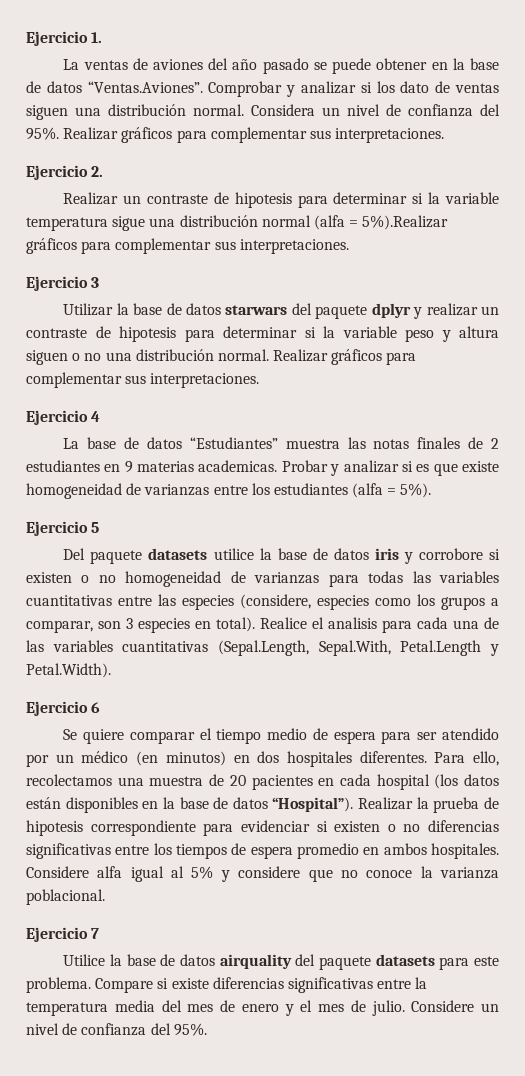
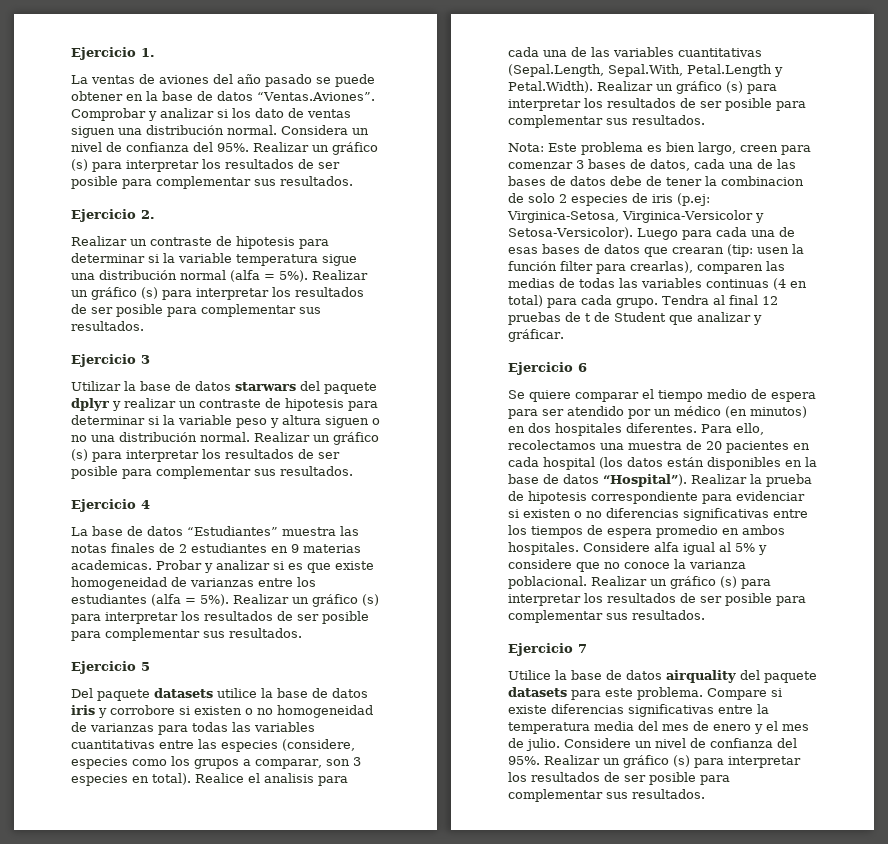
[121,127,445,143] gráficos para complementar sus interpretaciones. -> [312,142,378,155] [71,159,340,172] [71,176,353,189] un gráfico (s) para interpretar los resultados de ser posible para complementar sus resultados.
[362,215,449,230] [26,238,349,254] 5%).Realizar gráficos para complementar sus interpretaciones. -> [279,270,368,282] [71,287,364,300] [71,304,321,317] [71,321,144,331] 5%). Realizar un gráfico (s) para interpretar los resultados de ser posible para complementar sus resultados.
[331,349,417,365] [26,372,260,388] gráficos para complementar sus interpretaciones. -> [313,432,379,445] [71,449,340,462] [71,466,353,479] un gráfico (s) para interpretar los resultados de ser posible para complementar sus resultados.
(432, 490) none -> [233,594,379,607] [71,611,369,624] [71,628,302,641] Realizar un gráfico (s) para interpretar los resultados de ser posible para complementar sus resultados.
(111, 670) none -> [597,81,777,94] [508,98,806,111] [508,115,705,128] [508,142,811,155] [508,159,796,171] [508,176,804,186] [508,193,710,206] [507,210,764,223] [508,227,795,240] [508,244,804,257] [508,261,785,274] [508,278,807,290] [508,295,778,308] [508,312,762,325] [508,329,564,342] Realizar un gráfico (s) para interpretar los resultados de ser posible para complementar sus resultados. // Nota: Este problema es bien largo, creen para comenzar 3 bases de datos, cada una de las bases de datos debe de tener la combinacion de solo 2 especies de iris (p.ej: Virginica-Setosa, Virginica-Versicolor y Setosa-Versicolor). Luego para cada una de esas bases de datos que crearan (tip: usen la función filter para crearlas), comparen las medias de todas las variables continuas (4 en total) para cada grupo. Tendra al final 12 pruebas de t de Student que analizar y gráficar.
(105, 897) none -> [591,576,771,589] [508,593,806,606] [508,610,705,623] Realizar un gráfico (s) para interpretar los resultados de ser posible para complementar sus resultados.
(207, 1029) none -> [544,755,801,768] [508,772,730,785] [508,789,705,802] Realizar un gráfico (s) para interpretar los resultados de ser posible para complementar sus resultados.

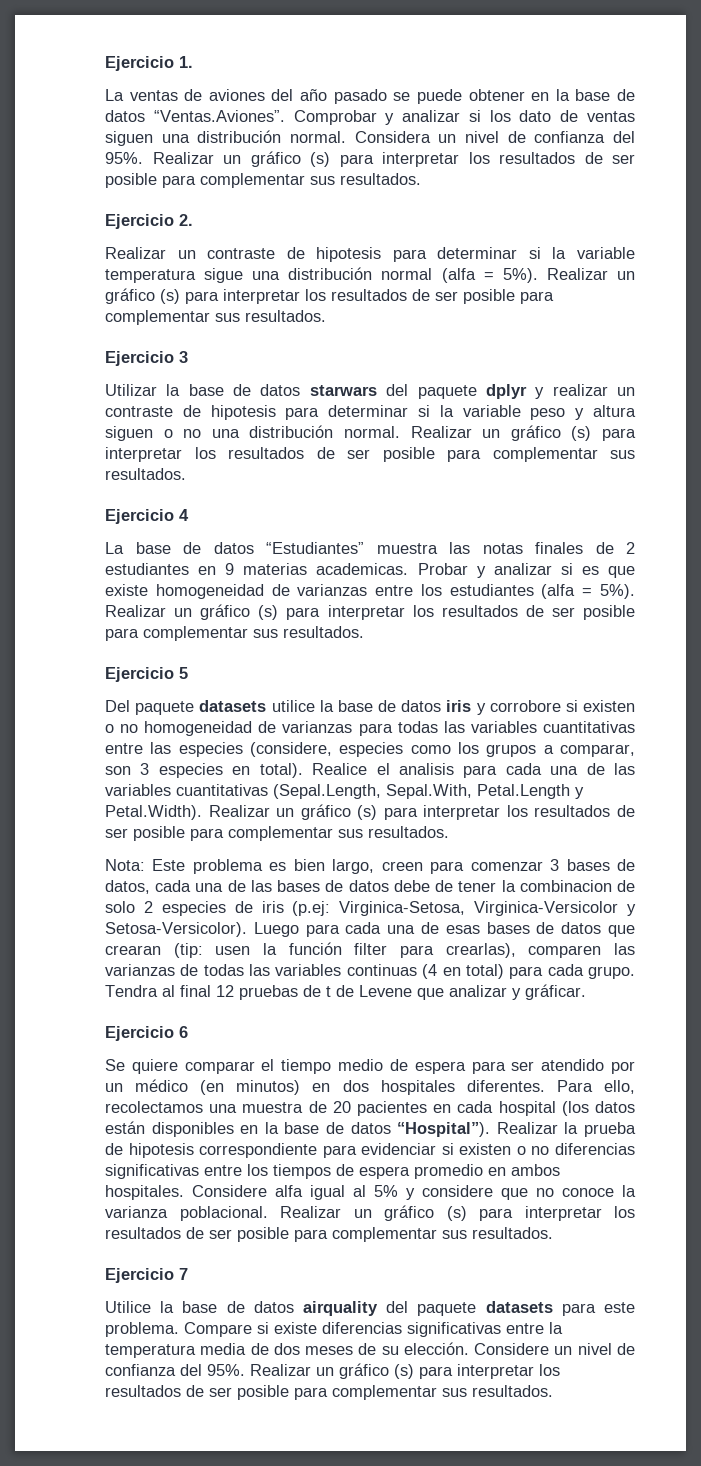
[508,278,555,288] medias -> [105,964,175,976] varianzas
[614,312,666,322] Student -> [359,985,412,997] Levene
[638,721,809,734] [508,738,560,751] del mes de enero y el mes de julio. -> [250,1342,469,1355] de dos meses de su elección.

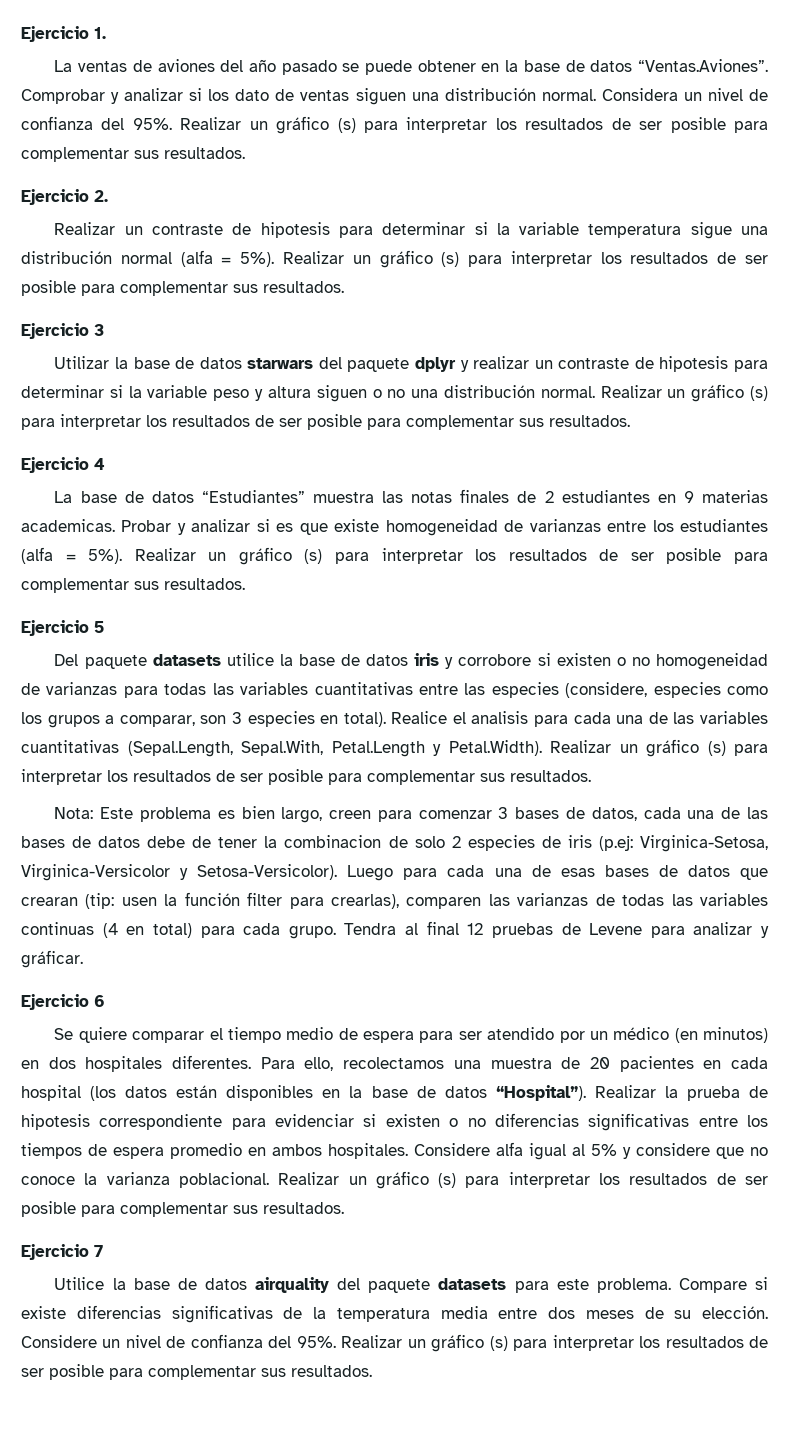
[326,985,444,1000] t de Levene que -> [589,923,685,938] Levene para
[506,1323,544,1334] entre -> [283,1307,303,1319] de
[250,1343,269,1355] de -> [498,1308,538,1319] entre

